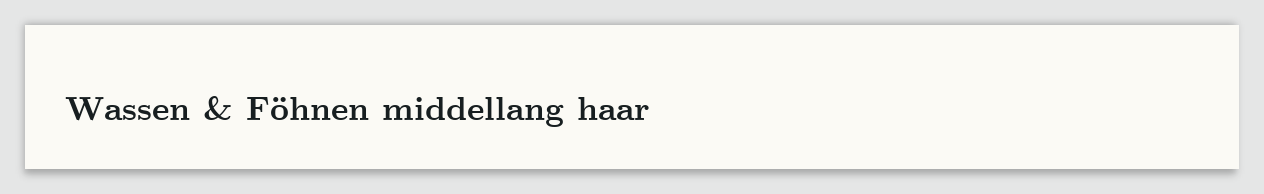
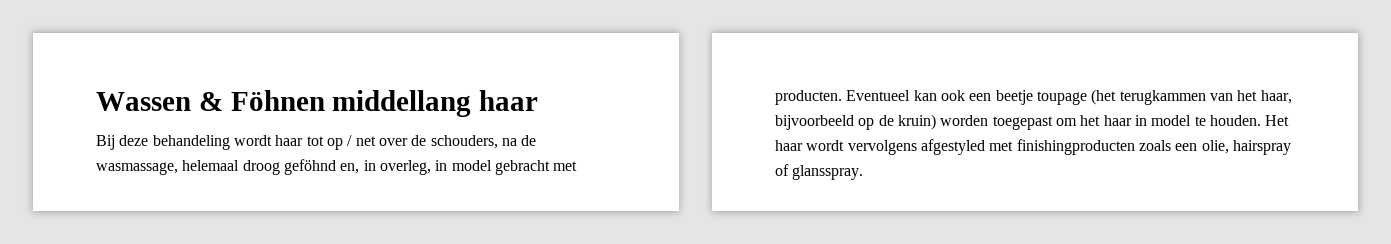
(650, 108) none -> [96,135,537,150] [96,159,578,175] [775,89,1292,105] [775,114,1290,130] [775,139,1291,155] [775,164,864,180] // Bij deze behandeling wordt haar tot op / net over de schouders, na de wasmassage, helemaal droog geföhnd en, in overleg, in model gebracht met producten. Eventueel kan ook een beetje toupage (het terugkammen van het haar, bijvoorbeeld op de kruin) worden toegepast om het haar in model te houden. Het haar wordt vervolgens afgestyled met finishingproducten zoals een olie, hairspray of glansspray.

